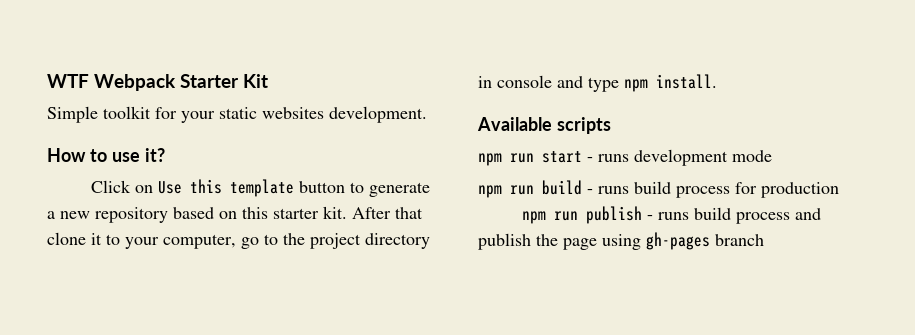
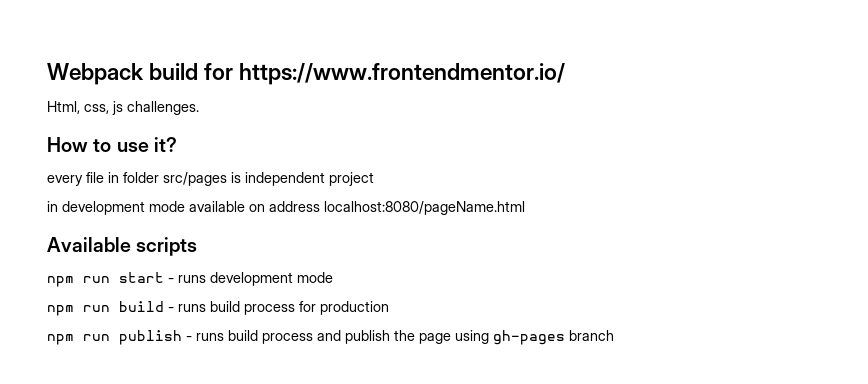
[47,74,269,91] [47,106,427,123] [47,148,165,162] [90,179,430,197] [47,206,423,223] [47,232,430,249] [478,74,717,92] WTF Webpack Starter Kit // Simple toolkit for your static websites development. // How to use it? // Click on Use this template button to generate a new repository based on this starter kit. After that clone it to your computer, go to the project directory in console and type npm install. -> [47,63,566,85] [47,101,199,115] [47,137,177,152] [47,172,374,186] [47,201,525,215] Webpack build for https://www.frontendmentor.io/ // Html, css, js challenges. // How to use it? // every file in folder src/pages is independent project // in development mode available on address localhost:8080/pageName.html

